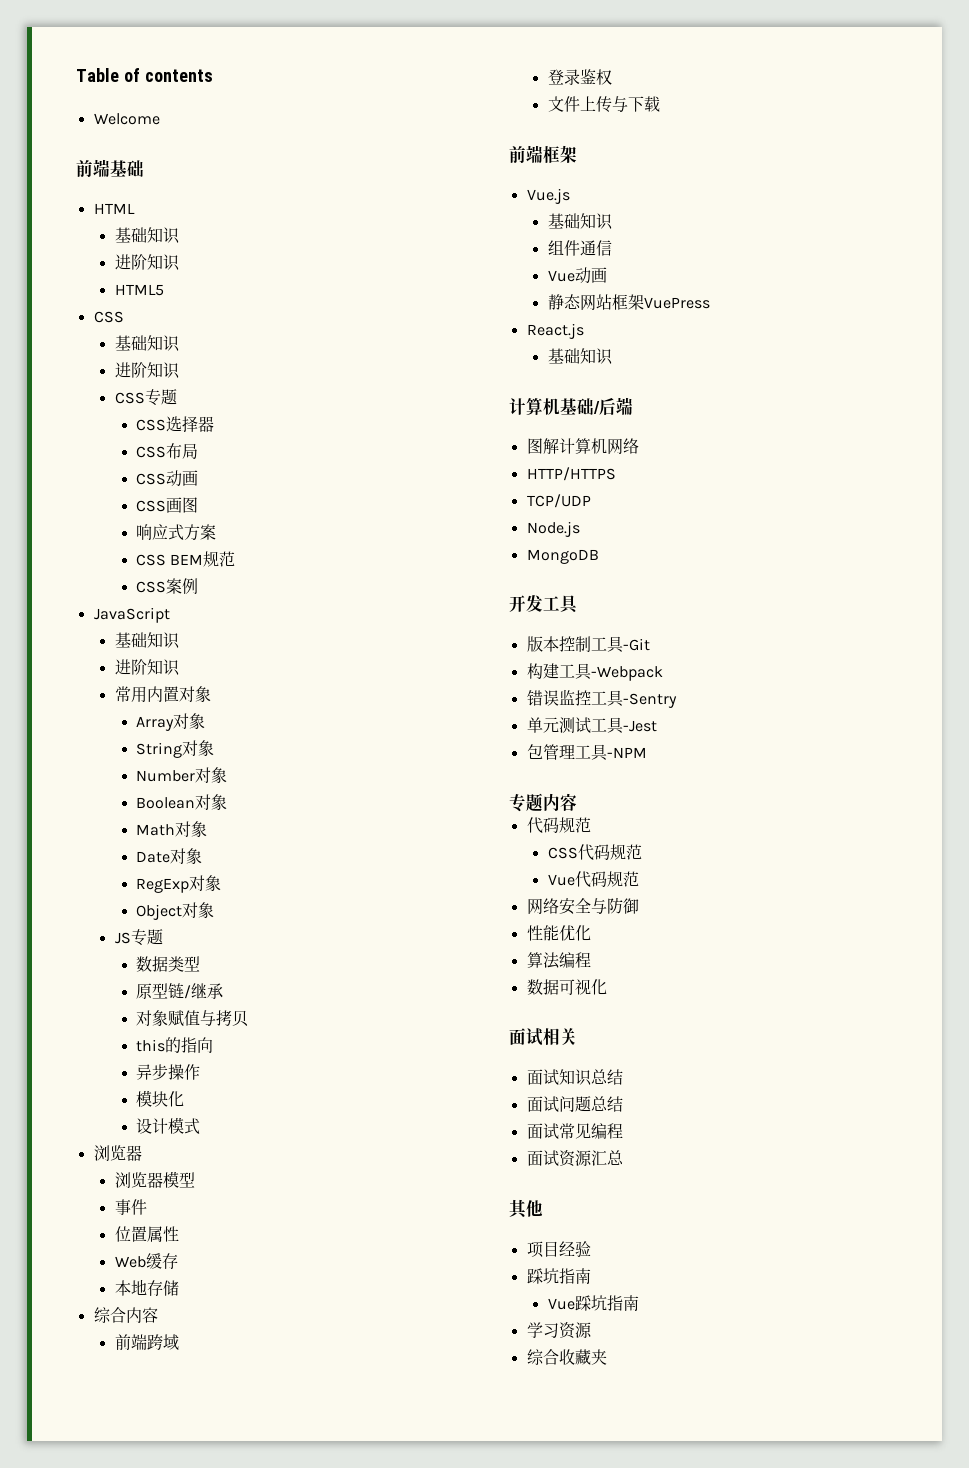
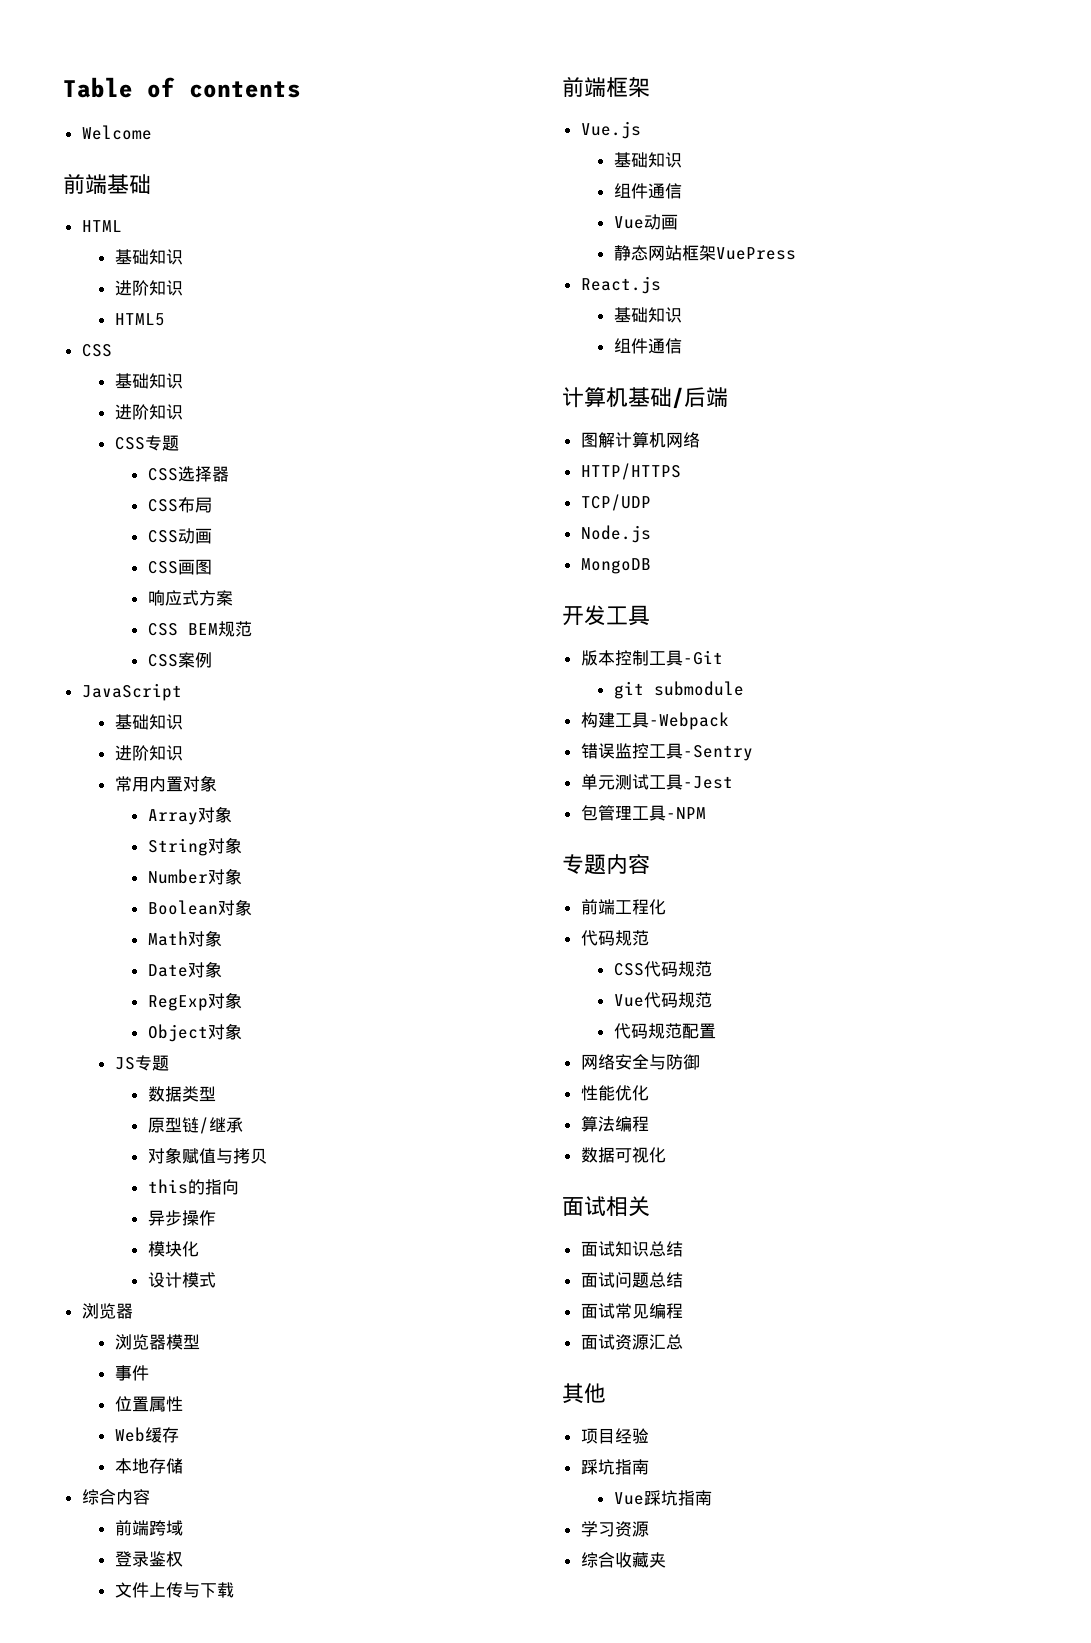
(613, 356) none -> [613,338,682,354] // 组件通信
(650, 644) none -> [613,681,744,699] // git submodule
(577, 802) none -> [580,899,666,915] // 前端工程化
(639, 879) none -> [613,1023,716,1039] // 代码规范配置

